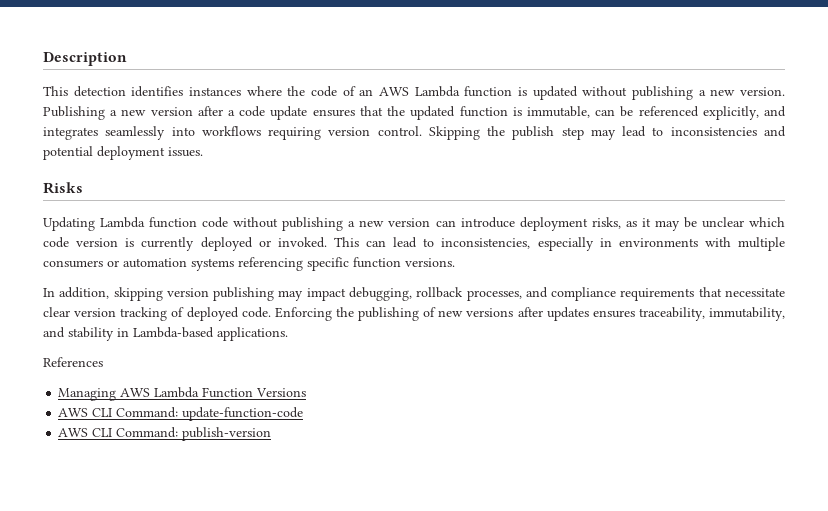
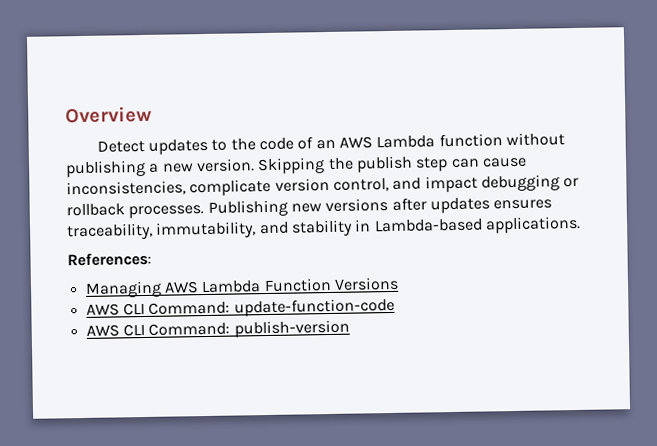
[43,52,127,66] [43,86,282,97] Description // This detection identifies instances where -> [65,105,152,124] [96,138,228,155] Overview // Detect updates to
[518,86,578,100] is updated -> (503, 140) none
[43,106,787,120] [43,126,786,140] [43,146,203,160] [43,182,83,194] [43,217,785,231] [43,237,785,251] [43,257,455,271] [43,287,786,301] [43,307,437,321] Publishing a new version after a code update ensures that the updated function is immutable, can be referenced explicitly, and integrates seamlessly into workflows requiring version control. Skipping the publish step may lead to inconsistencies and potential deployment issues. // Risks // Updating Lambda function code without publishing a new version can introduce deployment risks, as it may be unclear which code version is currently deployed or invoked. This can lead to inconsistencies, especially in environments with multiple consumers or automation systems referencing specific function versions. // In addition, skipping version publishing may impact debugging, rollback processes, and compliance requirements that necessitate clear version tracking of deployed code. Enforcing the publishing of -> [257,155,527,175] [66,174,580,197] [66,199,288,219] Skipping the publish step can cause inconsistencies, complicate version control, and impact debugging or rollback processes. Publishing
[43,357,103,367] References -> [67,251,152,267] References:

